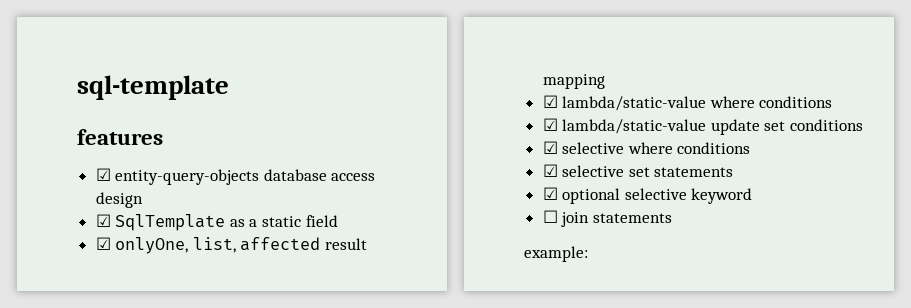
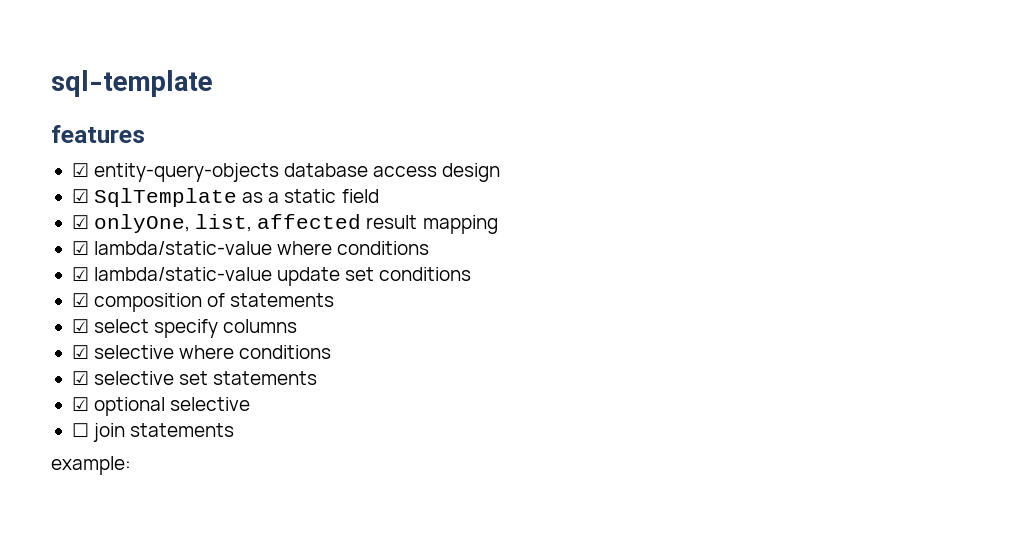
(864, 125) none -> [71,293,335,312] [71,319,298,338] // ☑ composition of statements // ☑ select specify columns
[691,188,753,204] keyword -> (251, 404) none

